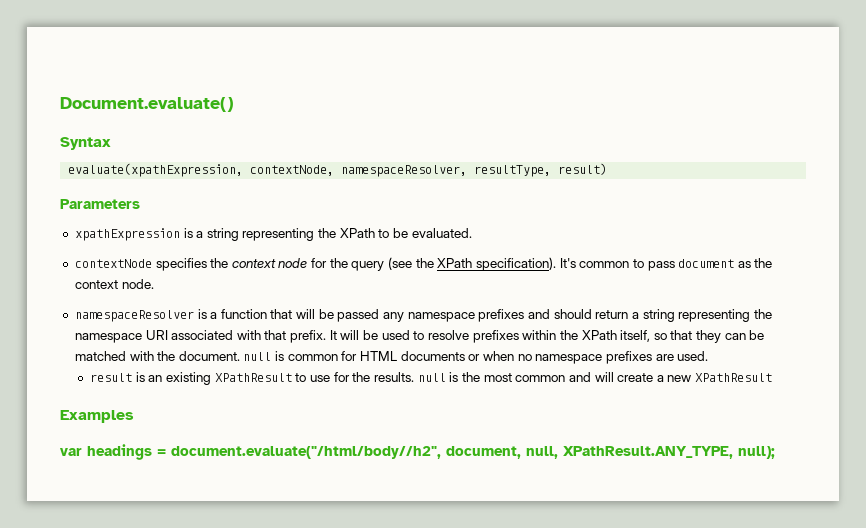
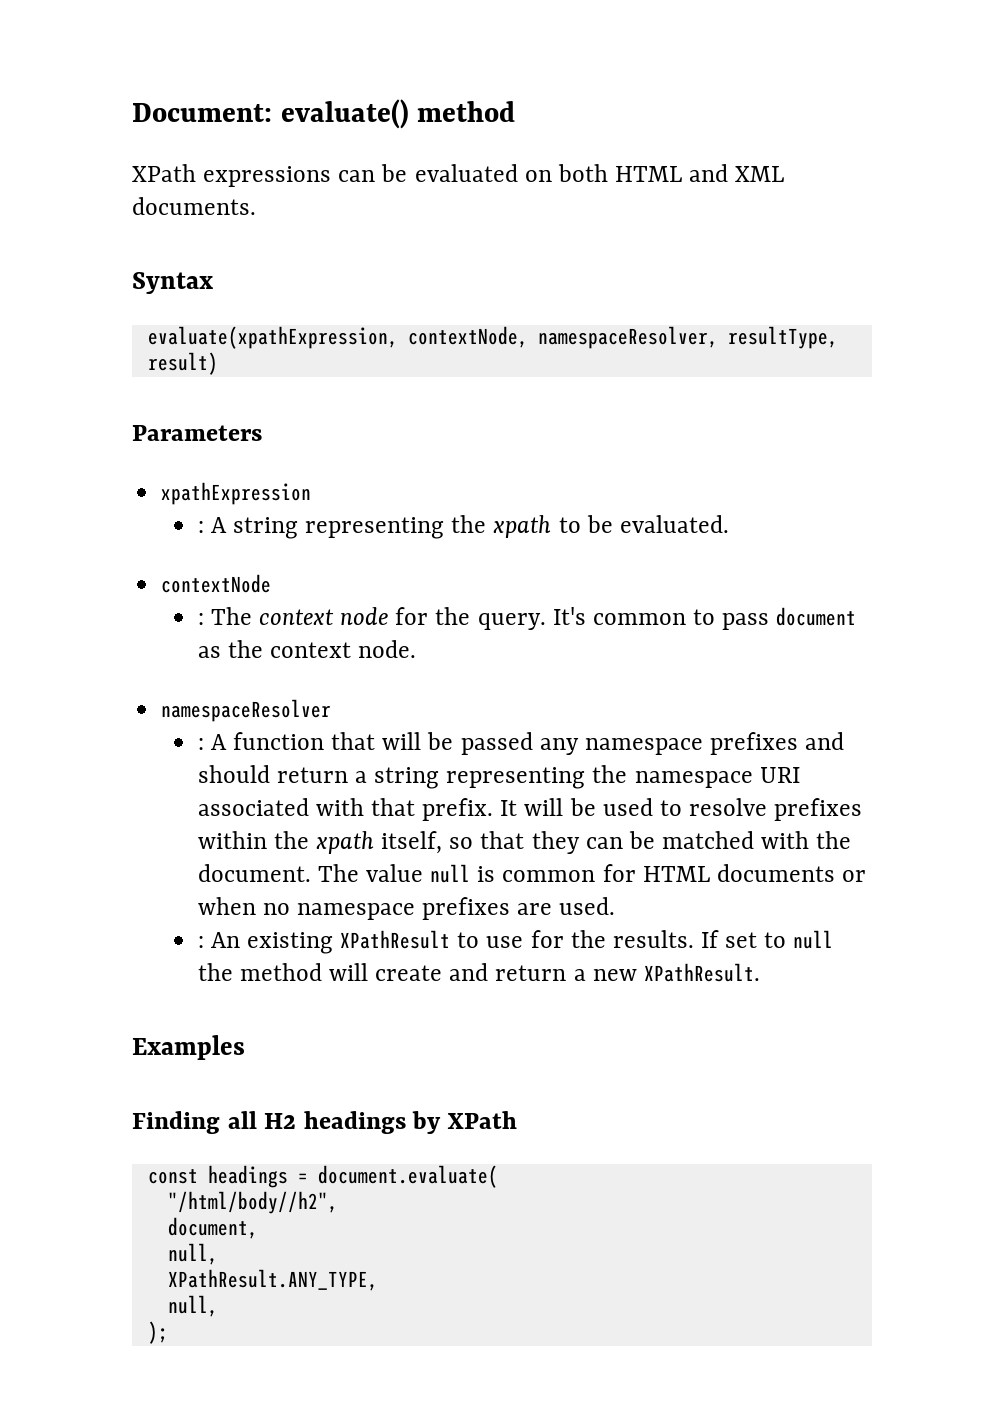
[60,97,234,112] Document.evaluate() -> [132,99,516,129] [132,164,785,187] [132,197,256,215] Document: evaluate() method // XPath expressions can be evaluated on both HTML and XML documents.
[183,228,375,241] is a string representing the XPath -> [197,515,552,539] // : A string representing the xpath
[155,258,229,271] specifies the -> [197,607,252,625] // : The
[351,257,556,271] query (see the XPath specification). -> [477,613,546,630] query.
[197,309,218,319] is a -> [197,734,227,750] // : A
[581,330,617,340] XPath -> [315,831,374,854] xpath
(240, 356) none -> [317,864,423,882] The value
[90,372,163,382] result is an -> [197,932,240,948] : An
[417,372,654,382] null is the most common and will create -> [701,930,834,949] [197,963,567,981] If set to null the method will create and return
[695,373,773,382] XPathResult -> [643,963,760,982] XPathResult.
[60,444,441,460] var headings = document.evaluate("/html/body//h2", -> [132,1111,517,1134] [147,1165,498,1188] [167,1191,338,1214] Finding all H2 headings by XPath // const headings = document.evaluate( // "/html/body//h2", //
[526,446,558,459] null, -> [167,1243,218,1265] // null, //
[738,446,775,459] null); -> [167,1295,218,1317] [147,1321,168,1344] // null, // );

